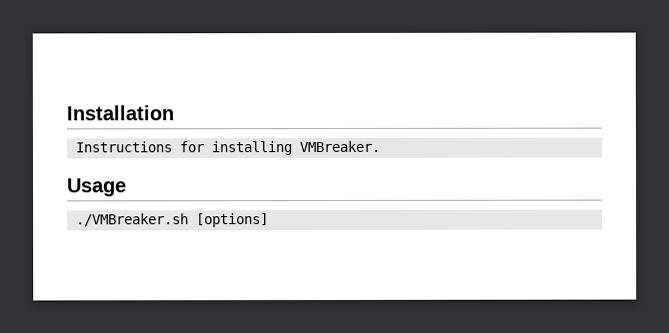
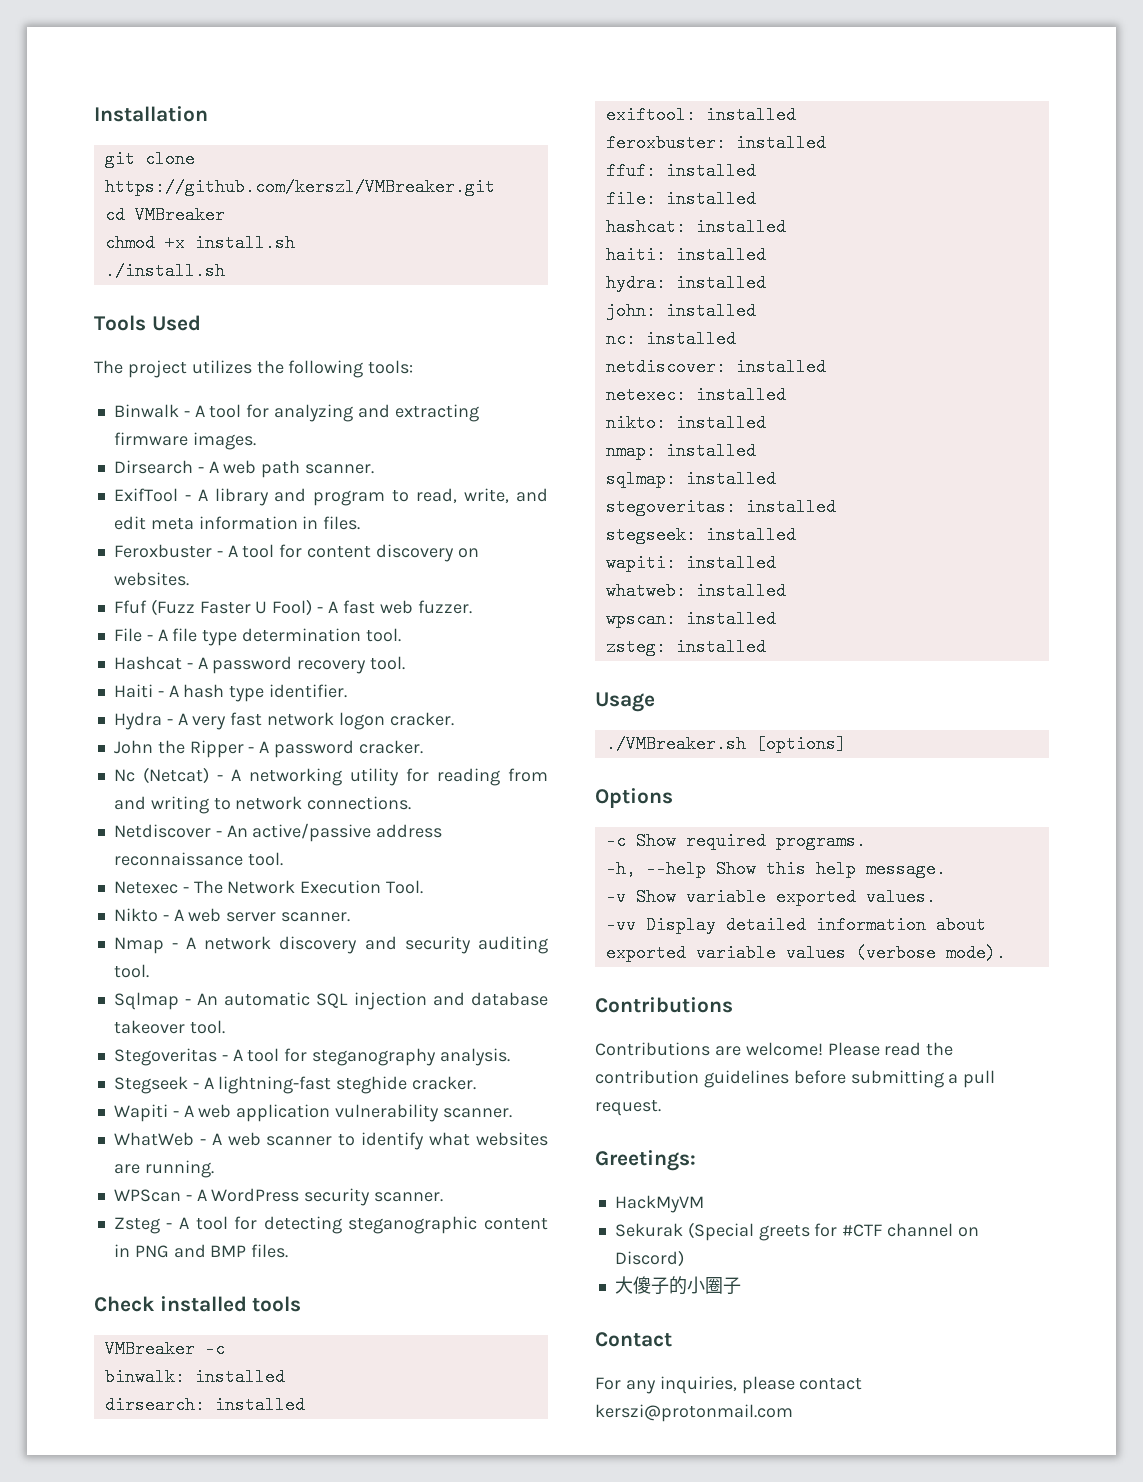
[75,140,380,156] [67,178,127,197] [76,213,269,228] Instructions for installing VMBreaker. // Usage // ./VMBreaker.sh [options] -> [104,150,195,168] [104,178,495,196] [104,206,225,224] [104,234,295,252] [104,262,225,280] [94,315,201,331] [94,360,414,378] [113,404,479,422] [113,432,256,450] [113,460,375,478] [113,488,548,506] [113,516,361,530] [113,544,479,562] [113,572,189,586] [113,599,472,616] [113,628,401,646] [113,656,406,674] [113,684,348,702] [113,712,454,730] [113,740,423,758] [113,767,548,786] [113,796,412,814] [113,823,443,842] [113,852,283,866] [113,880,424,894] [113,908,351,922] [113,936,548,954] [113,964,149,978] [113,992,548,1010] [113,1020,225,1034] [113,1048,510,1066] [113,1076,477,1094] [113,1104,512,1122] [113,1132,548,1150] [113,1160,214,1178] [113,1188,444,1206] [113,1216,548,1234] [113,1244,289,1258] [94,1296,302,1312] [104,1340,225,1358] [104,1368,285,1386] [104,1396,305,1414] [605,106,796,124] [605,134,826,152] [605,162,756,180] [605,190,756,208] [605,218,786,236] [605,246,766,264] [605,274,766,292] [605,302,756,320] [605,330,736,348] [605,358,826,376] [605,386,786,404] [605,414,766,432] [605,442,756,460] [605,470,776,488] [605,498,836,516] [605,526,796,544] [605,554,776,572] [605,582,786,600] [605,610,776,628] [605,638,766,656] [595,692,655,712] [605,735,846,753] [595,788,673,808] [605,832,866,850] [605,860,946,878] [605,888,936,906] [605,916,986,934] [605,944,1006,962] [595,997,733,1013] [595,1042,954,1056] [595,1070,996,1088] [595,1100,661,1116] [595,1150,696,1171] [614,1195,704,1213] [614,1222,979,1241] [614,1250,684,1267] [614,1276,741,1295] [595,1332,672,1347] [595,1376,863,1394] [595,1404,793,1422] git clone https://github.com/kerszl/VMBreaker.git // cd VMBreaker // chmod +x install.sh // ./install.sh // Tools Used // The project utilizes the following tools: // Binwalk - A tool for analyzing and extracting firmware images. // Dirsearch - A web path scanner. // ExifTool - A library and program to read, write, and edit meta information in files. // Feroxbuster - A tool for content discovery on websites. // Ffuf (Fuzz Faster U Fool) - A fast web fuzzer. // File - A file type determination tool. // Hashcat - A password recovery tool. // Haiti - A hash type identifier. // Hydra - A very fast network logon cracker. // John the Ripper - A password cracker. // Nc (Netcat) - A networking utility for reading from and writing to network connections. // Netdiscover - An active/passive address reconnaissance tool. // Netexec - The Network Execution Tool. // Nikto - A web server scanner. // Nmap - A network discovery and security auditing tool. // Sqlmap - An automatic SQL injection and database takeover tool. // Stegoveritas - A tool for steganography analysis. // Stegseek - A lightning-fast steghide cracker. // Wapiti - A web application vulnerability scanner. // WhatWeb - A web scanner to identify what websites are running. // WPScan - A WordPress security scanner. // Zsteg - A tool for detecting steganographic content in PNG and BMP files. // Check installed tools // VMBreaker -c // binwalk: installed // dirsearch: installed // exiftool: installed // feroxbuster: installed // ffuf: installed // file: installed // hashcat: installed // haiti: installed // hydra: installed // john: installed // nc: installed // netdiscover: installed // netexec: installed // nikto: installed // nmap: installed // sqlmap: installed // stegoveritas: installed // stegseek: installed // wapiti: installed // whatweb: installed // wpscan: installed // zsteg: installed // Usage // ./VMBreaker.sh [options] // Options // -c Show required programs. // -h, --help Show this help message. // -v Show variable exported values. // -vv Display detailed information about exported variable values (verbose mode). // Contributions // Contributions are welcome! Please read the contribution guidelines before submitting a pull request. // Greetings: // HackMyVM // Sekurak (Special greets for #CTF channel on Discord) // 大傻子的小圈子 // Contact // For any inquiries, please contact kerszi@protonmail.com

